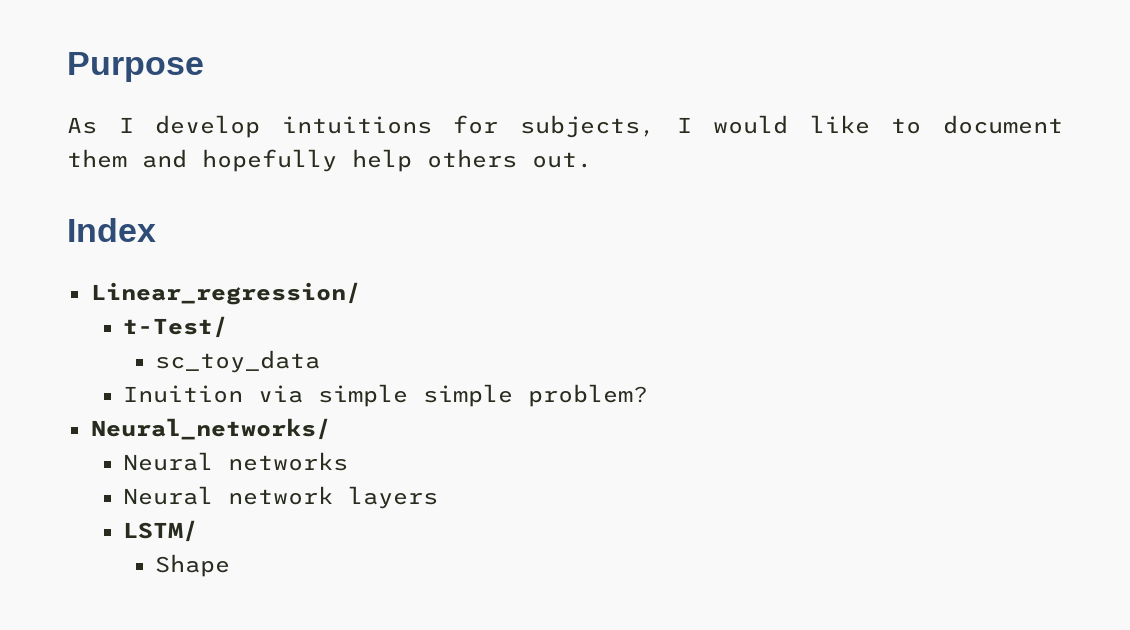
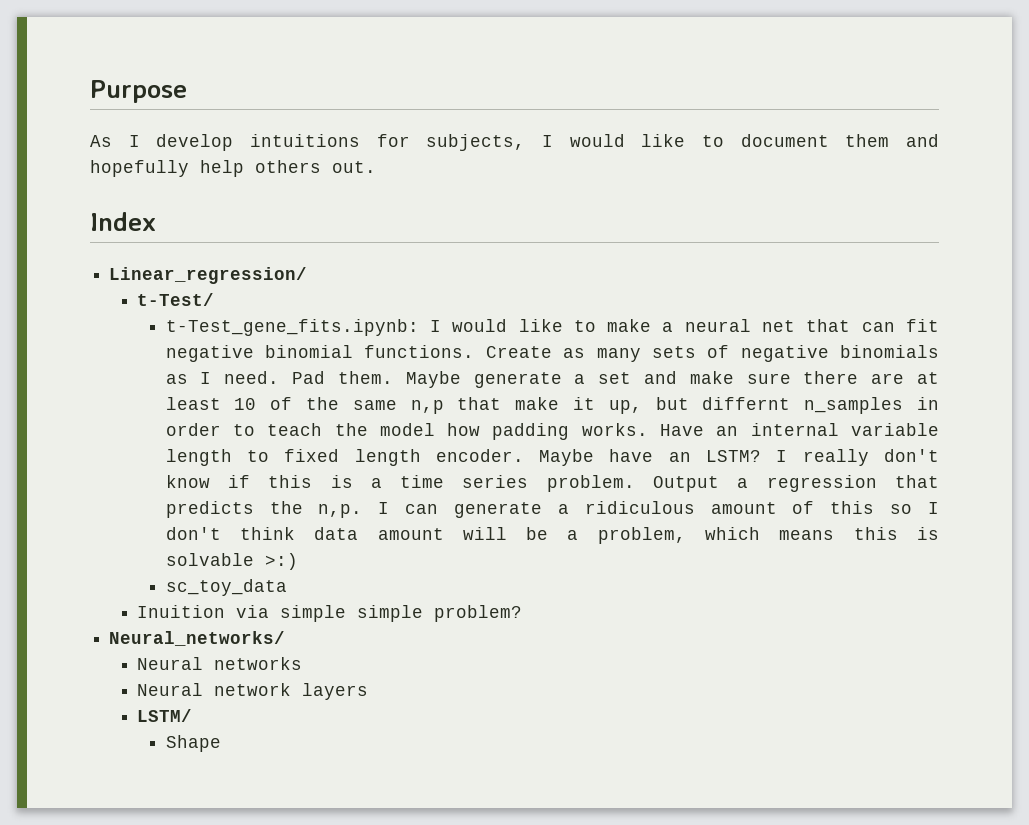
(228, 327) none -> [165,319,939,336] [165,345,939,362] [165,371,940,388] [165,397,940,414] [165,423,939,440] [165,449,939,466] [165,475,939,492] [165,501,939,518] [165,527,939,544] [165,553,298,570] // t-Test_gene_fits.ipynb: I would like to make a neural net that can fit negative binomial functions. Create as many sets of negative binomials as I need. Pad them. Maybe generate a set and make sure there are at least 10 of the same n,p that make it up, but differnt n_samples in order to teach the model how padding works. Have an internal variable length to fixed length encoder. Maybe have an LSTM? I really don't know if this is a time series problem. Output a regression that predicts the n,p. I can generate a ridiculous amount of this so I don't think data amount will be a problem, which means this is solvable >:)

